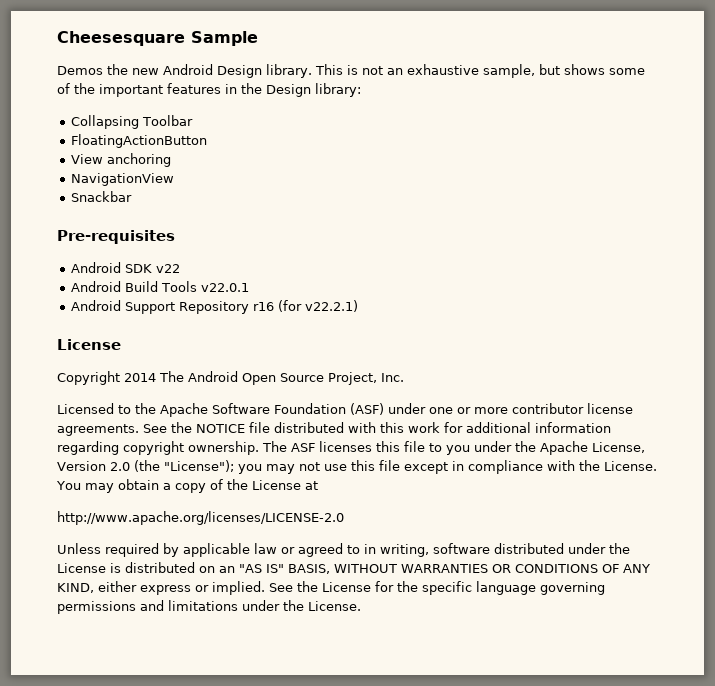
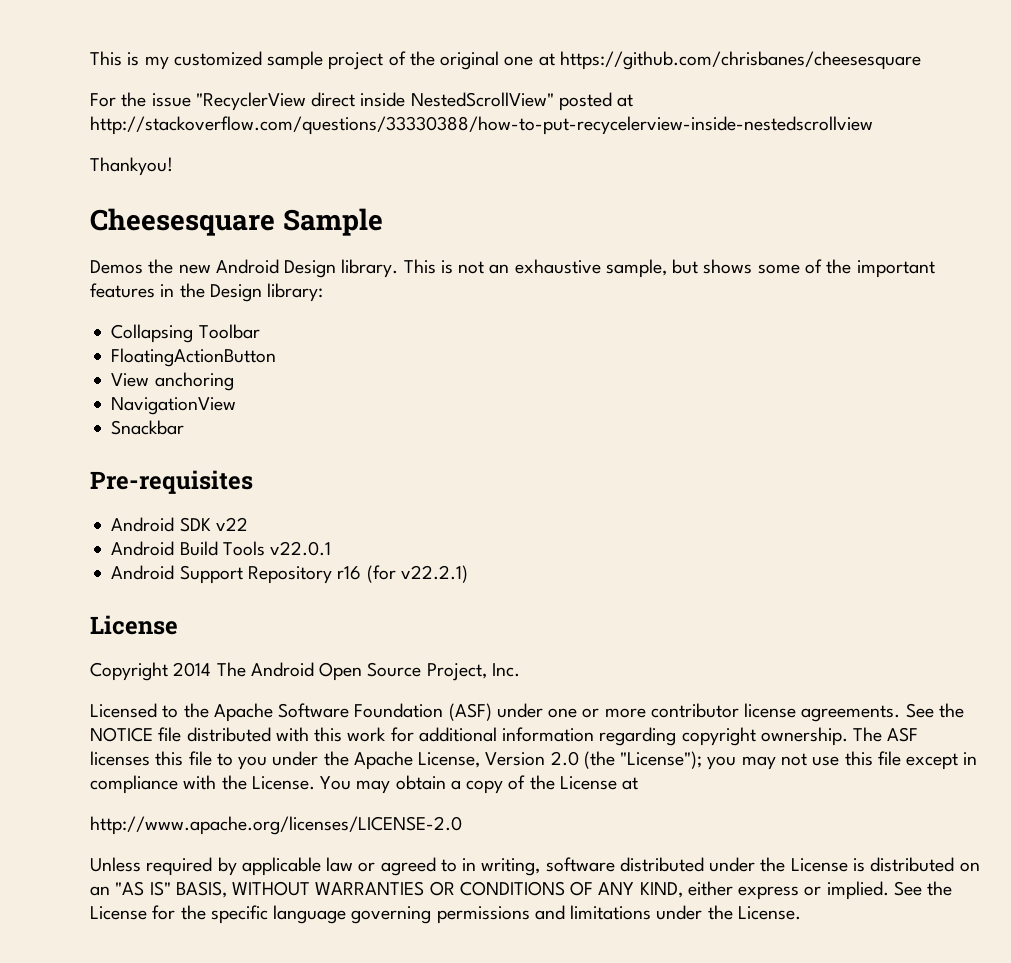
(57, 38) none -> [90,51,921,70] [90,92,634,111] [90,116,873,135] [90,157,173,176] This is my customized sample project of the original one at https://github.com/chrisbanes/cheesesquare // For the issue "RecyclerView direct inside NestedScrollView" posted at http://stackoverflow.com/questions/33330388/how-to-put-recycelerview-inside-nestedscrollview // Thankyou! //

